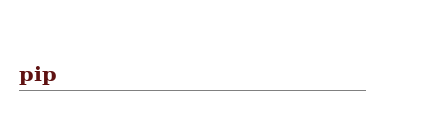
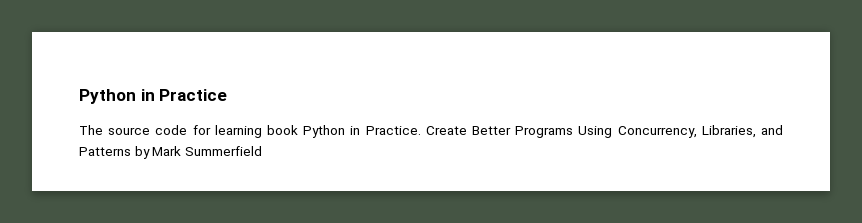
[19,66,57,85] pip -> [79,89,228,104] [79,125,783,138] [79,146,262,159] Python in Practice // The source code for learning book Python in Practice. Create Better Programs Using Concurrency, Libraries, and Patterns by Mark Summerfield

